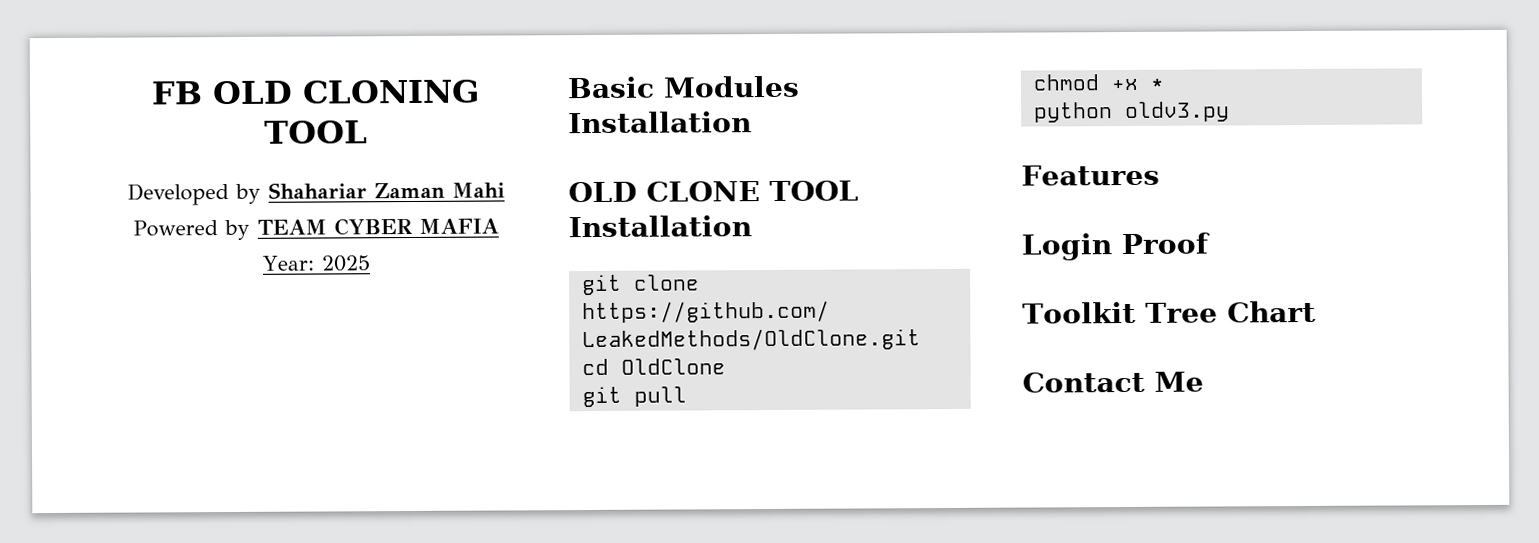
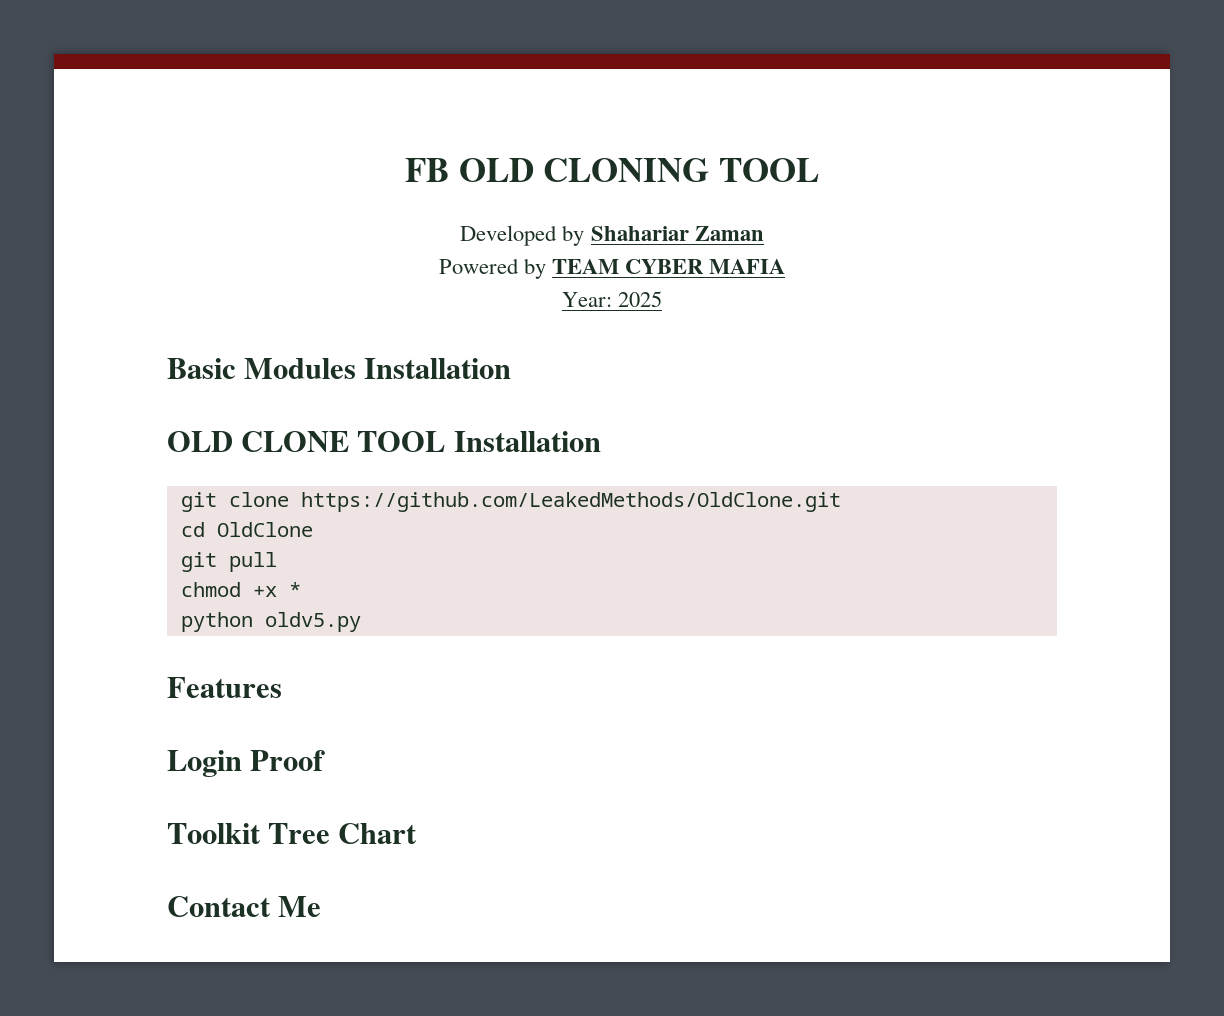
[452,182,505,198] Mahi -> (764, 233) none
[1124,101,1230,123] oldv3.py -> [264,612,361,632] oldv5.py

